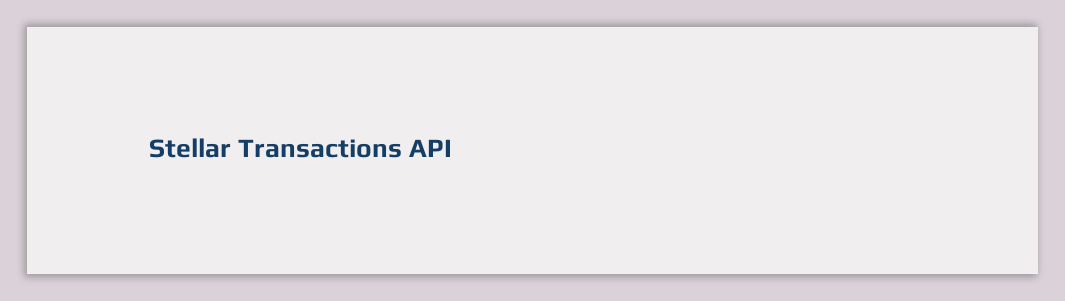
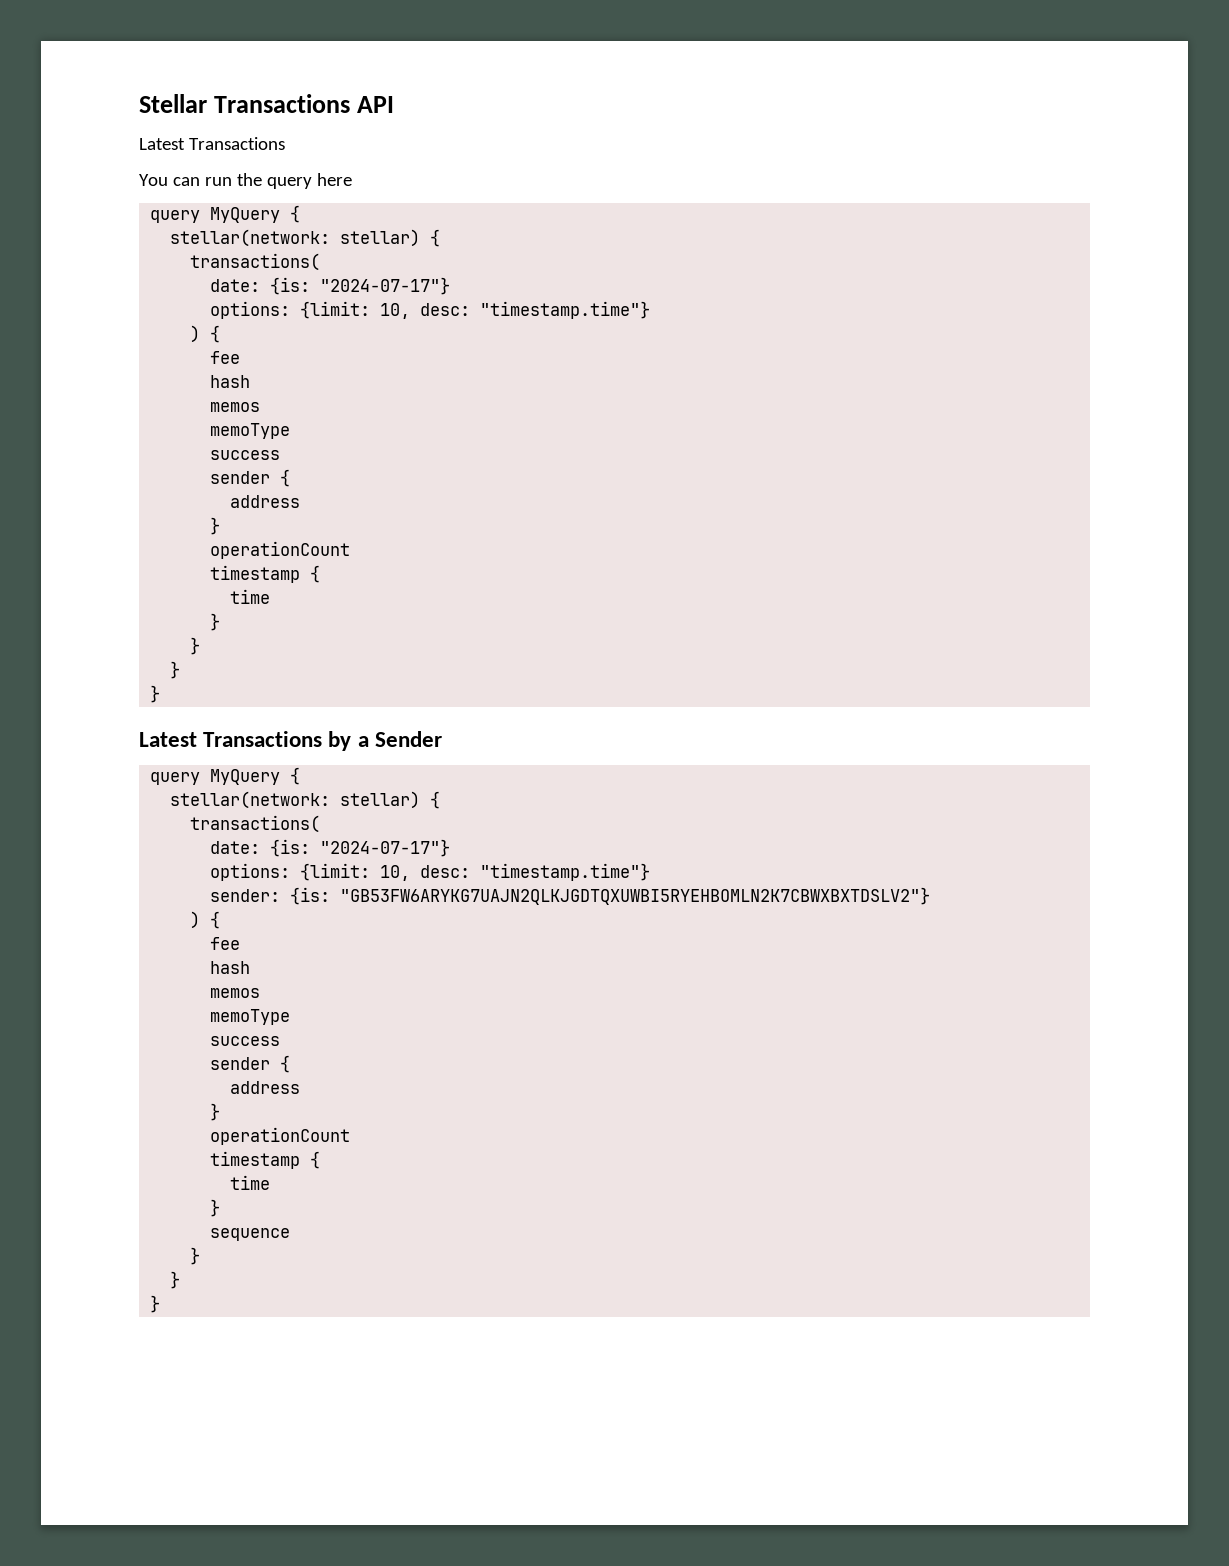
(453, 148) none -> [139,137,285,150] [139,173,352,189] [150,205,301,223] [170,229,441,247] [190,253,321,271] [210,277,451,295] [210,301,651,319] [190,325,221,343] [210,351,241,364] [210,375,251,388] [210,402,261,412] [210,423,291,439] [210,450,281,460] [210,469,291,487] [230,495,301,508] [210,517,221,535] [210,541,351,559] [210,565,321,583] [230,589,271,604] [210,613,221,631] [190,637,201,655] [170,661,181,679] [150,685,161,703] [139,731,442,751] [150,767,301,785] [170,791,441,809] [190,815,321,833] [210,839,451,857] [210,863,651,881] [210,887,931,905] [190,911,221,929] [210,937,241,950] [210,961,251,974] [210,988,261,998] [210,1009,291,1025] [210,1036,281,1046] [210,1055,291,1073] [230,1081,301,1094] [210,1103,221,1121] [210,1127,351,1145] [210,1151,321,1169] [230,1175,271,1190] [210,1199,221,1217] [210,1228,291,1241] [190,1247,201,1265] [170,1271,181,1289] [150,1295,161,1313] // Latest Transactions // You can run the query here // query MyQuery { // stellar(network: stellar) { // transactions( // date: {is: "2024-07-17"} // options: {limit: 10, desc: "timestamp.time"} // ) { // fee // hash // memos // memoType // success // sender { // address // } // operationCount // timestamp { // time // } // } // } // } // Latest Transactions by a Sender // query MyQuery { // stellar(network: stellar) { // transactions( // date: {is: "2024-07-17"} // options: {limit: 10, desc: "timestamp.time"} // sender: {is: "GB53FW6ARYKG7UAJN2QLKJGDTQXUWBI5RYEHBOMLN2K7CBWXBXTDSLV2"} // ) { // fee // hash // memos // memoType // success // sender { // address // } // operationCount // timestamp { // time // } // sequence // } // } // }

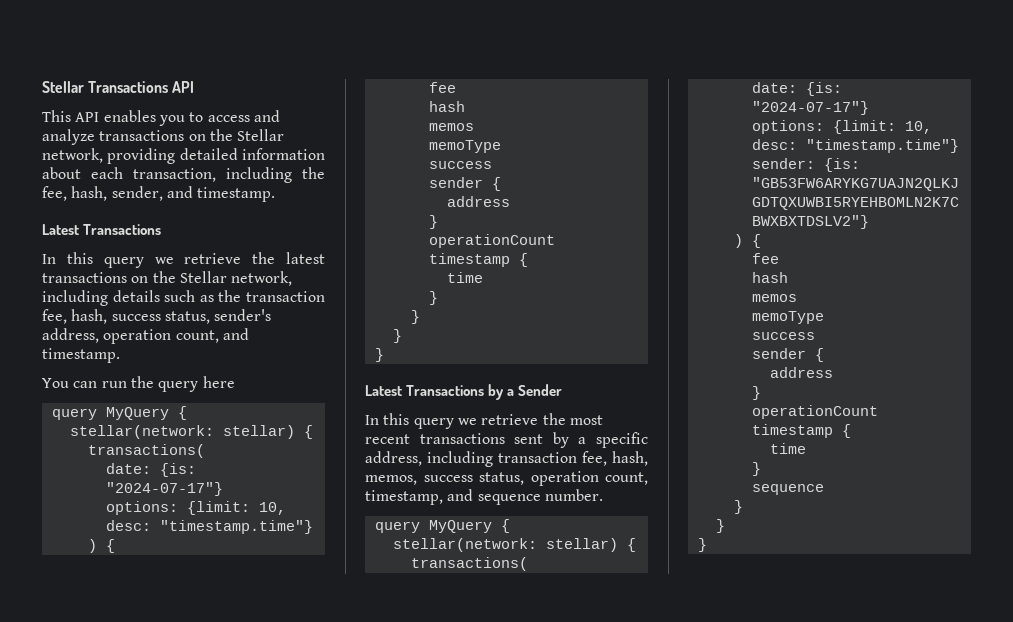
[139,137,285,150] Latest Transactions -> [42,110,280,126] [42,129,285,145] [42,148,325,164] [42,167,325,183] [42,186,276,202] [42,224,162,235] [42,252,325,268] [42,271,293,286] [42,290,325,306] [42,309,272,324] [42,328,249,344] [42,348,120,363] This API enables you to access and analyze transactions on the Stellar network, providing detailed information about each transaction, including the fee, hash, sender, and timestamp. // Latest Transactions // In this query we retrieve the latest transactions on the Stellar network, including details such as the transaction fee, hash, success status, sender's address, operation count, and timestamp.
(442, 739) none -> [365,413,603,429] [365,432,648,448] [365,451,648,467] [365,471,648,486] [365,489,603,505] // In this query we retrieve the most recent transactions sent by a specific address, including transaction fee, hash, memos, success status, operation count, timestamp, and sequence number.

